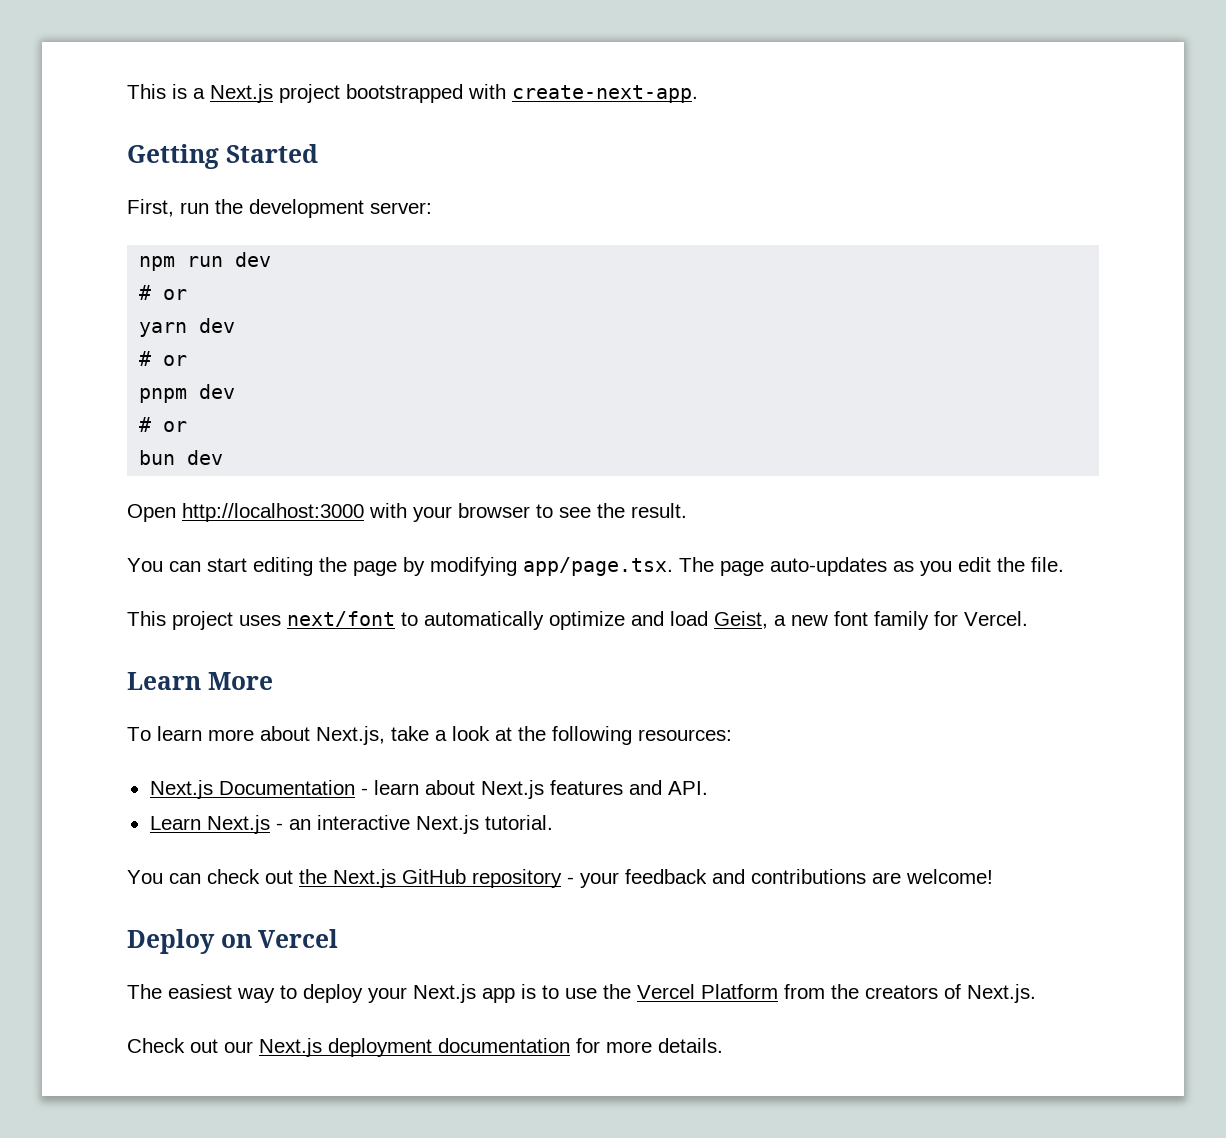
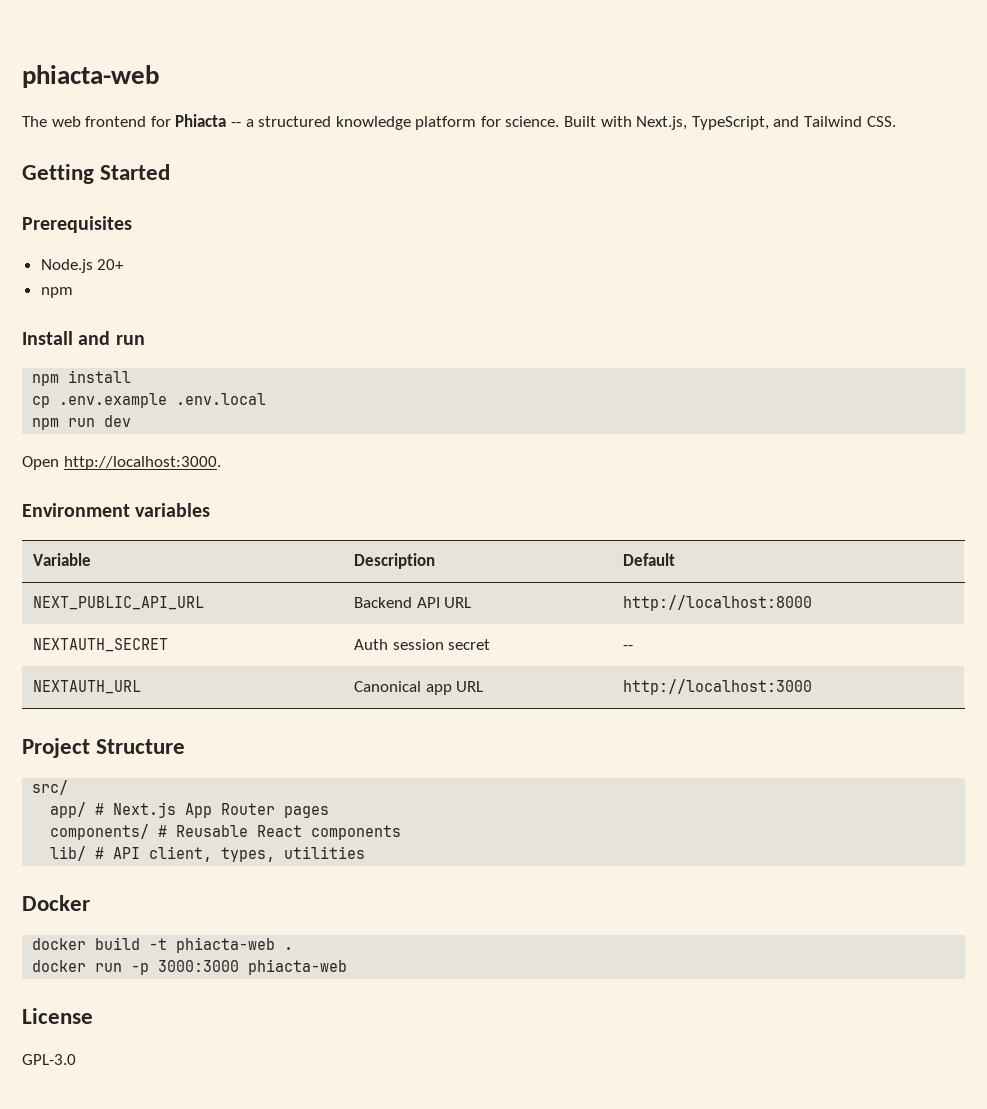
[127,84,698,103] [127,144,318,169] [127,199,432,218] [139,252,272,271] [139,285,188,300] [139,318,236,337] [139,351,188,366] [139,384,236,403] [139,417,188,432] [139,450,224,465] [127,503,687,522] [127,557,1064,576] [127,611,1028,630] [127,672,273,690] [127,726,732,745] [149,780,708,799] [149,815,553,834] [127,869,993,888] [127,929,339,954] [127,984,1036,1003] [127,1038,723,1057] This is a Next.js project bootstrapped with create-next-app. // Getting Started // First, run the development server: // npm run dev // # or // yarn dev // # or // pnpm dev // # or // bun dev // Open http://localhost:3000 with your browser to see the result. // You can start editing the page by modifying app/page.tsx. The page auto-updates as you edit the file. // This project uses next/font to automatically optimize and load Geist, a new font family for Vercel. // Learn More // To learn more about Next.js, take a look at the following resources: // Next.js Documentation - learn about Next.js features and API. // Learn Next.js - an interactive Next.js tutorial. // You can check out the Next.js GitHub repository - your feedback and contributions are welcome! // Deploy on Vercel // The easiest way to deploy your Next.js app is to use the Vercel Platform from the creators of Next.js. // Check out our Next.js deployment documentation for more details. -> [22,65,159,88] [22,114,896,130] [22,164,171,184] [22,216,132,233] [40,259,125,273] [40,287,73,298] [22,331,145,345] [32,370,132,386] [32,393,267,408] [32,415,132,430] [22,456,221,470] [22,503,211,517] [33,553,92,566] [354,553,436,569] [623,553,676,566] [33,596,205,610] [354,597,472,608] [623,595,813,611] [33,638,169,652] [354,639,491,650] [623,645,634,650] [33,680,142,694] [354,681,484,695] [623,679,813,695] [22,738,186,758] [32,780,69,795] [50,802,330,818] [50,824,402,840] [50,846,366,862] [22,895,90,911] [32,937,294,953] [32,959,348,975] [22,1008,93,1024] [22,1054,76,1065] phiacta-web // The web frontend for Phiacta -- a structured knowledge platform for science. Built with Next.js, TypeScript, and Tailwind CSS. // Getting Started // Prerequisites // Node.js 20+ // npm // Install and run // npm install // cp .env.example .env.local // npm run dev // Open http://localhost:3000. // Environment variables // Variable | Description | Default // NEXT_PUBLIC_API_URL | Backend API URL | http://localhost:8000 // NEXTAUTH_SECRET | Auth session secret | -- // NEXTAUTH_URL | Canonical app URL | http://localhost:3000 // Project Structure // src/ // app/ # Next.js App Router pages // components/ # Reusable React components // lib/ # API client, types, utilities // Docker // docker build -t phiacta-web . // docker run -p 3000:3000 phiacta-web // License // GPL-3.0

